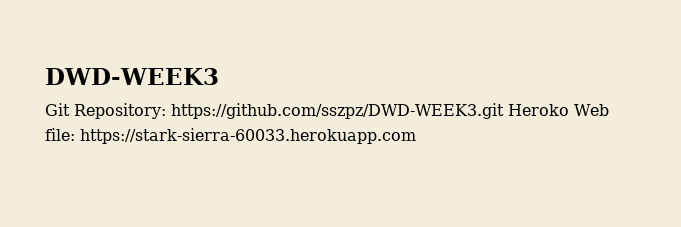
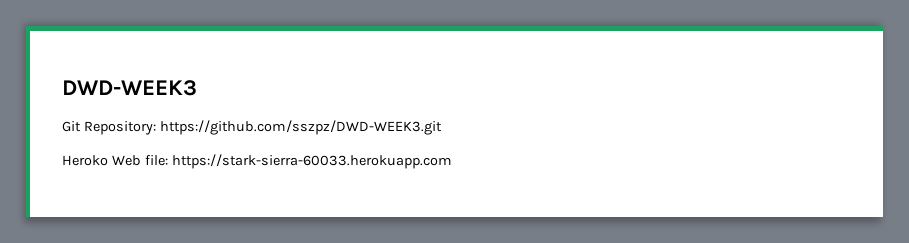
(504, 111) none -> (442, 127) //

